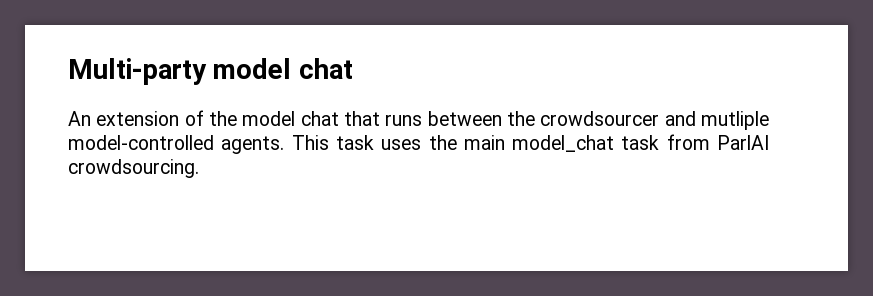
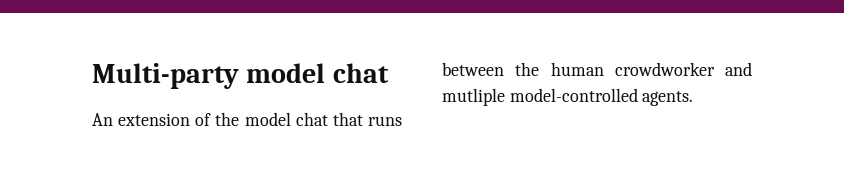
[540,111,660,126] crowdsourcer -> [550,62,715,76] human crowdworker
[291,134,769,152] [68,159,199,178] This task uses the main model_chat task from ParlAI crowdsourcing. -> (694, 98) none

